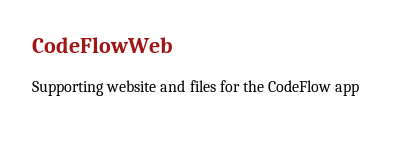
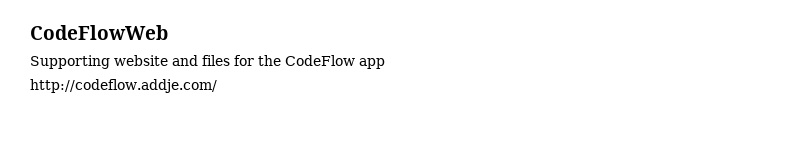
(360, 89) none -> [30,79,217,93] // http://codeflow.addje.com/

